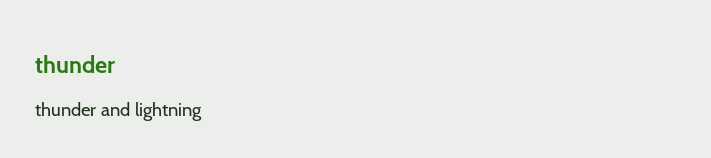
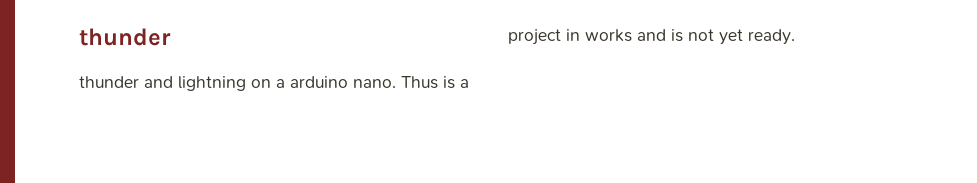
(202, 111) none -> [251,76,469,89] [508,29,795,45] on a arduino nano. Thus is a project in works and is not yet ready.

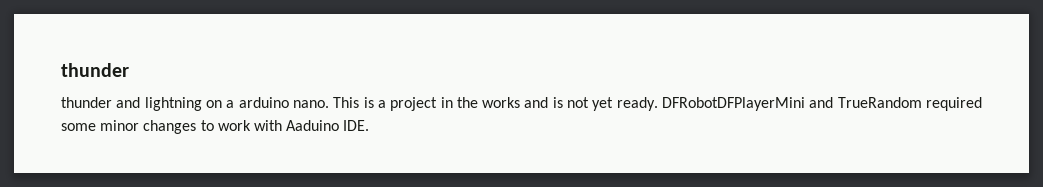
[401,76,438,89] Thus -> [333,97,360,108] This
(580, 35) none -> [456,97,478,108] the
(795, 37) none -> [662,97,983,111] [61,120,370,134] DFRobotDFPlayerMini and TrueRandom required some minor changes to work with Aaduino IDE.

